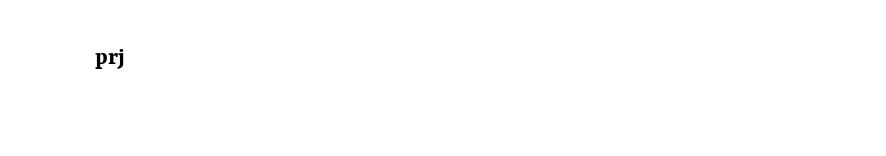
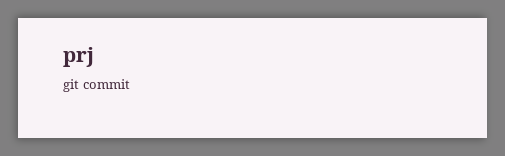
(125, 59) none -> [63,79,130,92] // git commit

